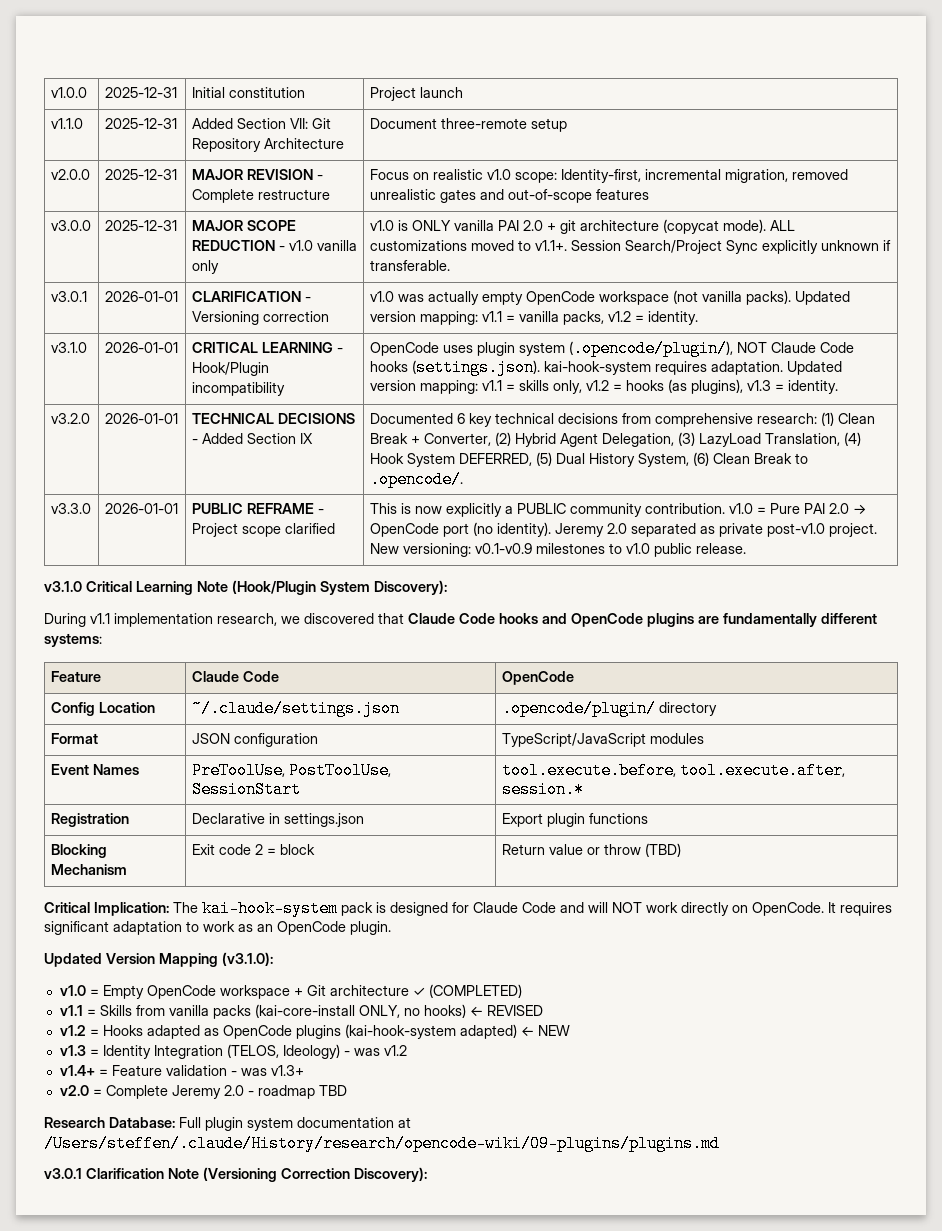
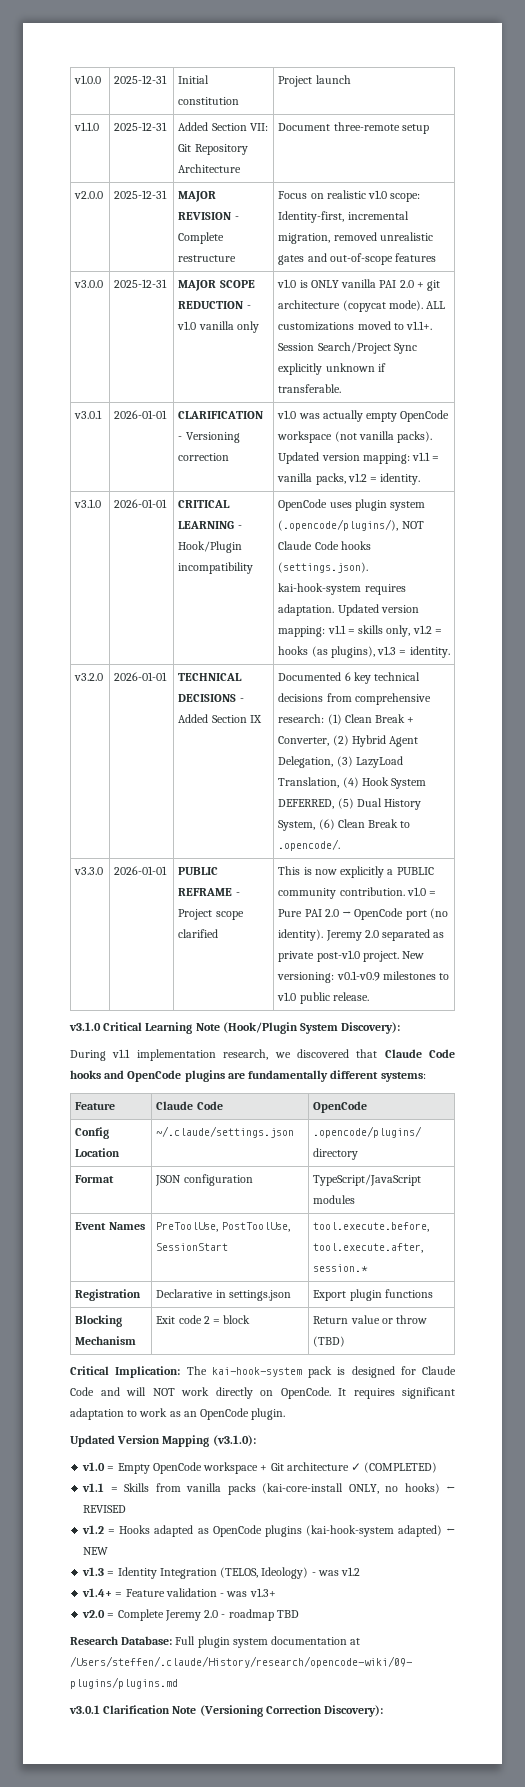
[568,340,733,357] (.opencode/plugin/), -> [278,519,399,531] (.opencode/plugins/),
[501,700,656,717] .opencode/plugin/ -> [313,1126,423,1138] .opencode/plugins/

